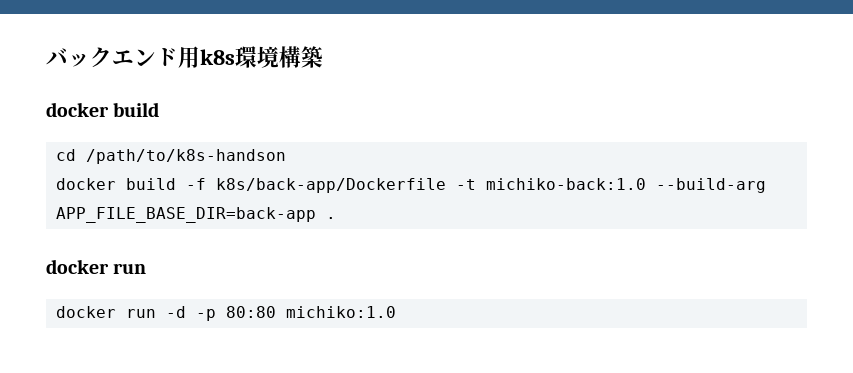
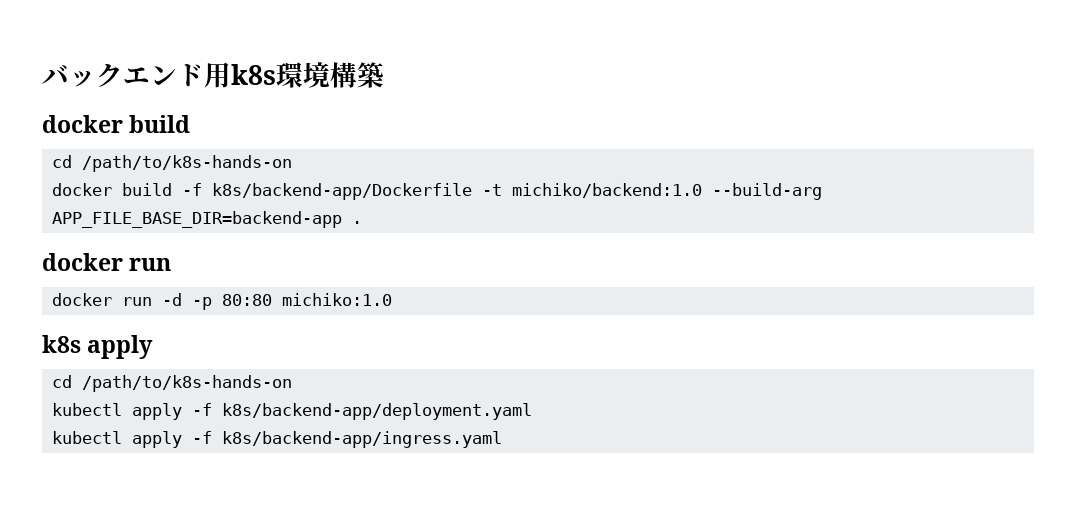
[86,149,287,164] /path/to/k8s-handson -> [82,155,293,172] /path/to/k8s-hands-on
[216,178,767,193] [56,207,317,223] k8s/back-app/Dockerfile -t michiko-back:1.0 --build-arg APP_FILE_BASE_DIR=back-app -> [212,183,823,200] [52,211,343,228] k8s/backend-app/Dockerfile -t michiko/backend:1.0 --build-arg APP_FILE_BASE_DIR=backend-app
(397, 312) none -> [42,335,154,359] [52,375,293,392] [52,403,533,420] [52,431,503,448] // k8s apply // cd /path/to/k8s-hands-on // kubectl apply -f k8s/backend-app/deployment.yaml // kubectl apply -f k8s/backend-app/ingress.yaml

